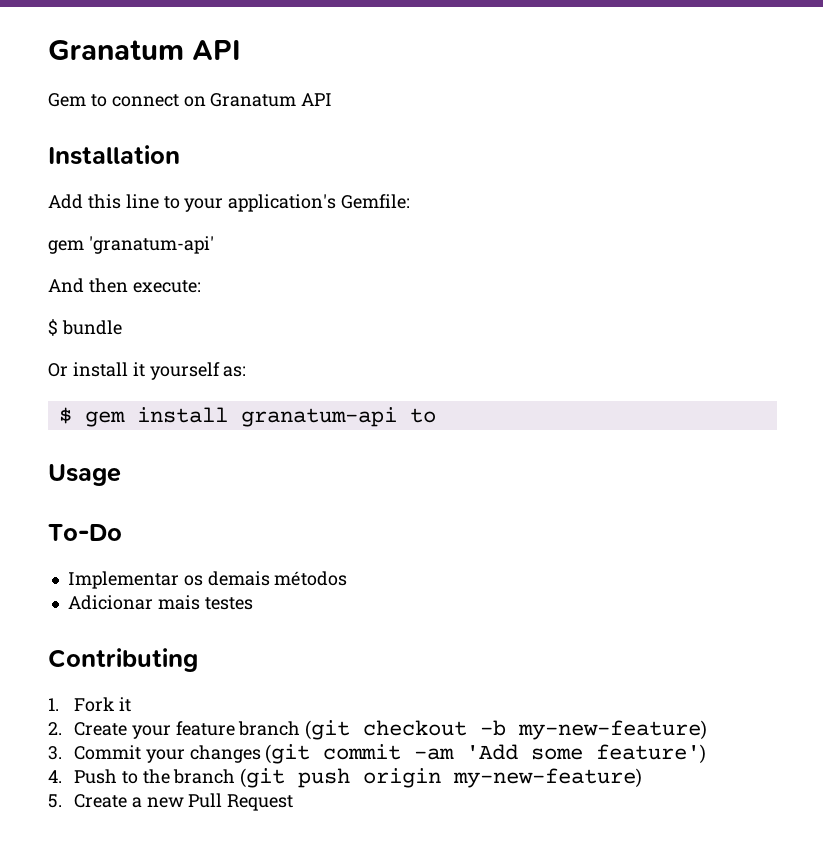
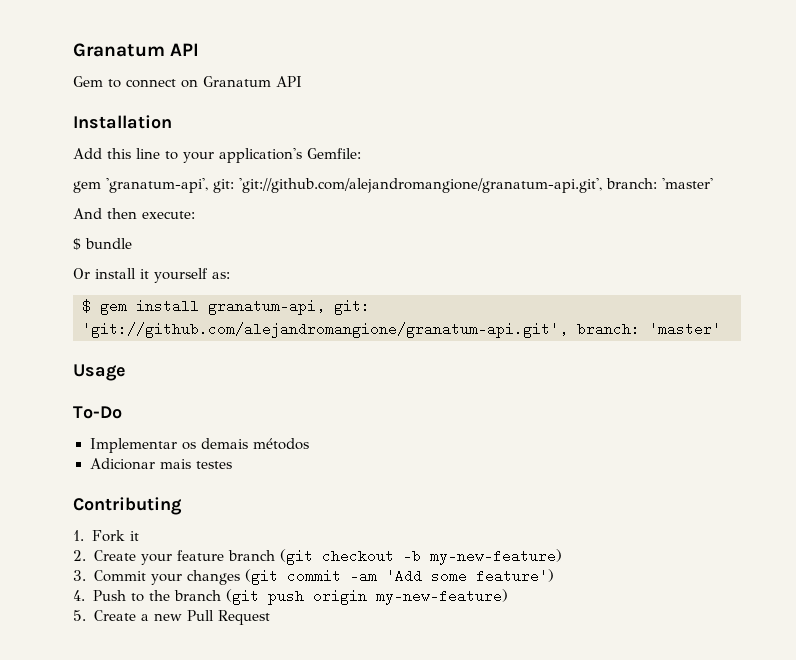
[88,236,214,254] 'granatum-api' -> [106,178,713,193] 'granatum-api', git: 'git://github.com/alejandromangione/granatum-api.git', branch: 'master'
[240,407,436,427] granatum-api to -> [208,299,370,315] [82,322,721,338] granatum-api, git: 'git://github.com/alejandromangione/granatum-api.git', branch: 'master'

